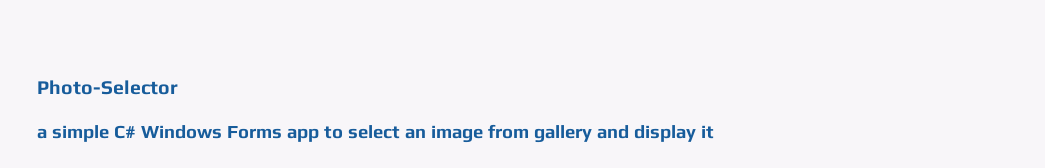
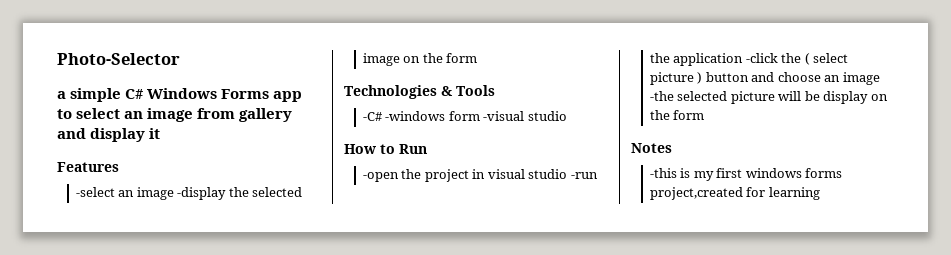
(714, 132) none -> [57,162,119,172] [75,187,303,200] [362,53,478,66] [344,85,495,99] [362,111,567,121] [344,144,427,154] [362,169,598,182] [649,53,849,66] [649,72,880,85] [649,91,888,104] [649,110,705,120] [631,143,672,153] [649,168,843,181] [649,187,820,200] // Features // -select an image -display the selected image on the form // Technologies & Tools // -C# -windows form -visual studio // How to Run // -open the project in visual studio -run the application -click the ( select picture ) button and choose an image -the selected picture will be display on the form // Notes // -this is my first windows forms project,created for learning

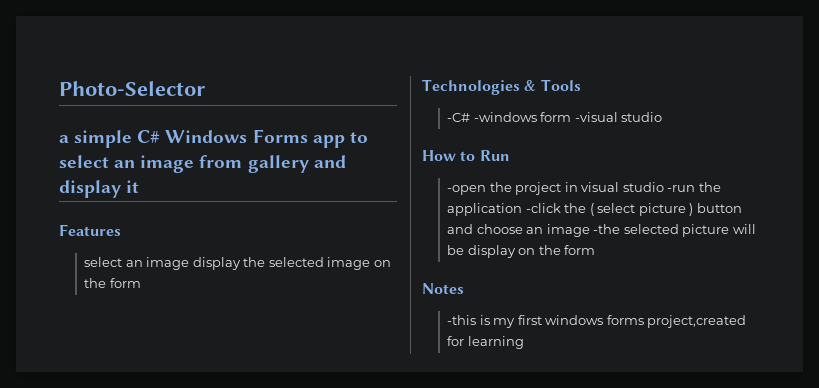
[75,187,227,200] -select an image -display -> [84,257,241,270] select an image display

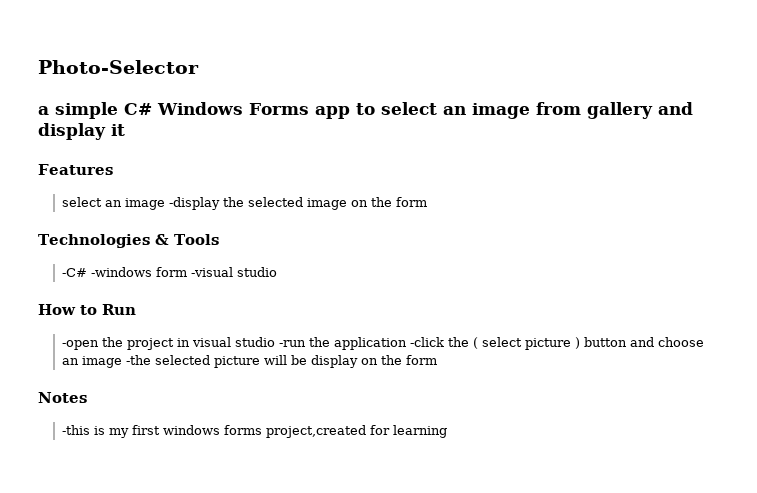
[192,257,241,270] display -> [168,197,220,210] -display

